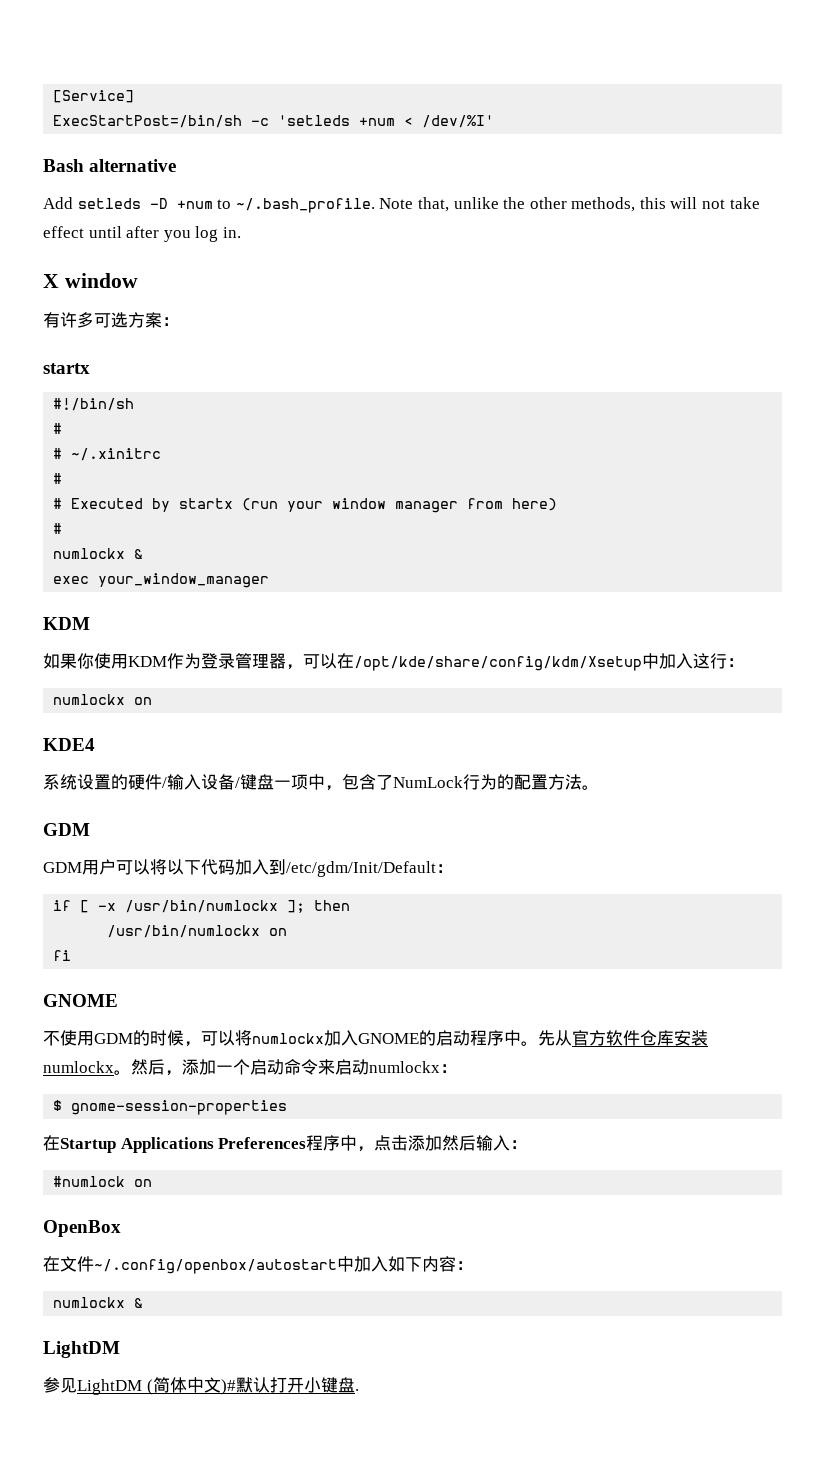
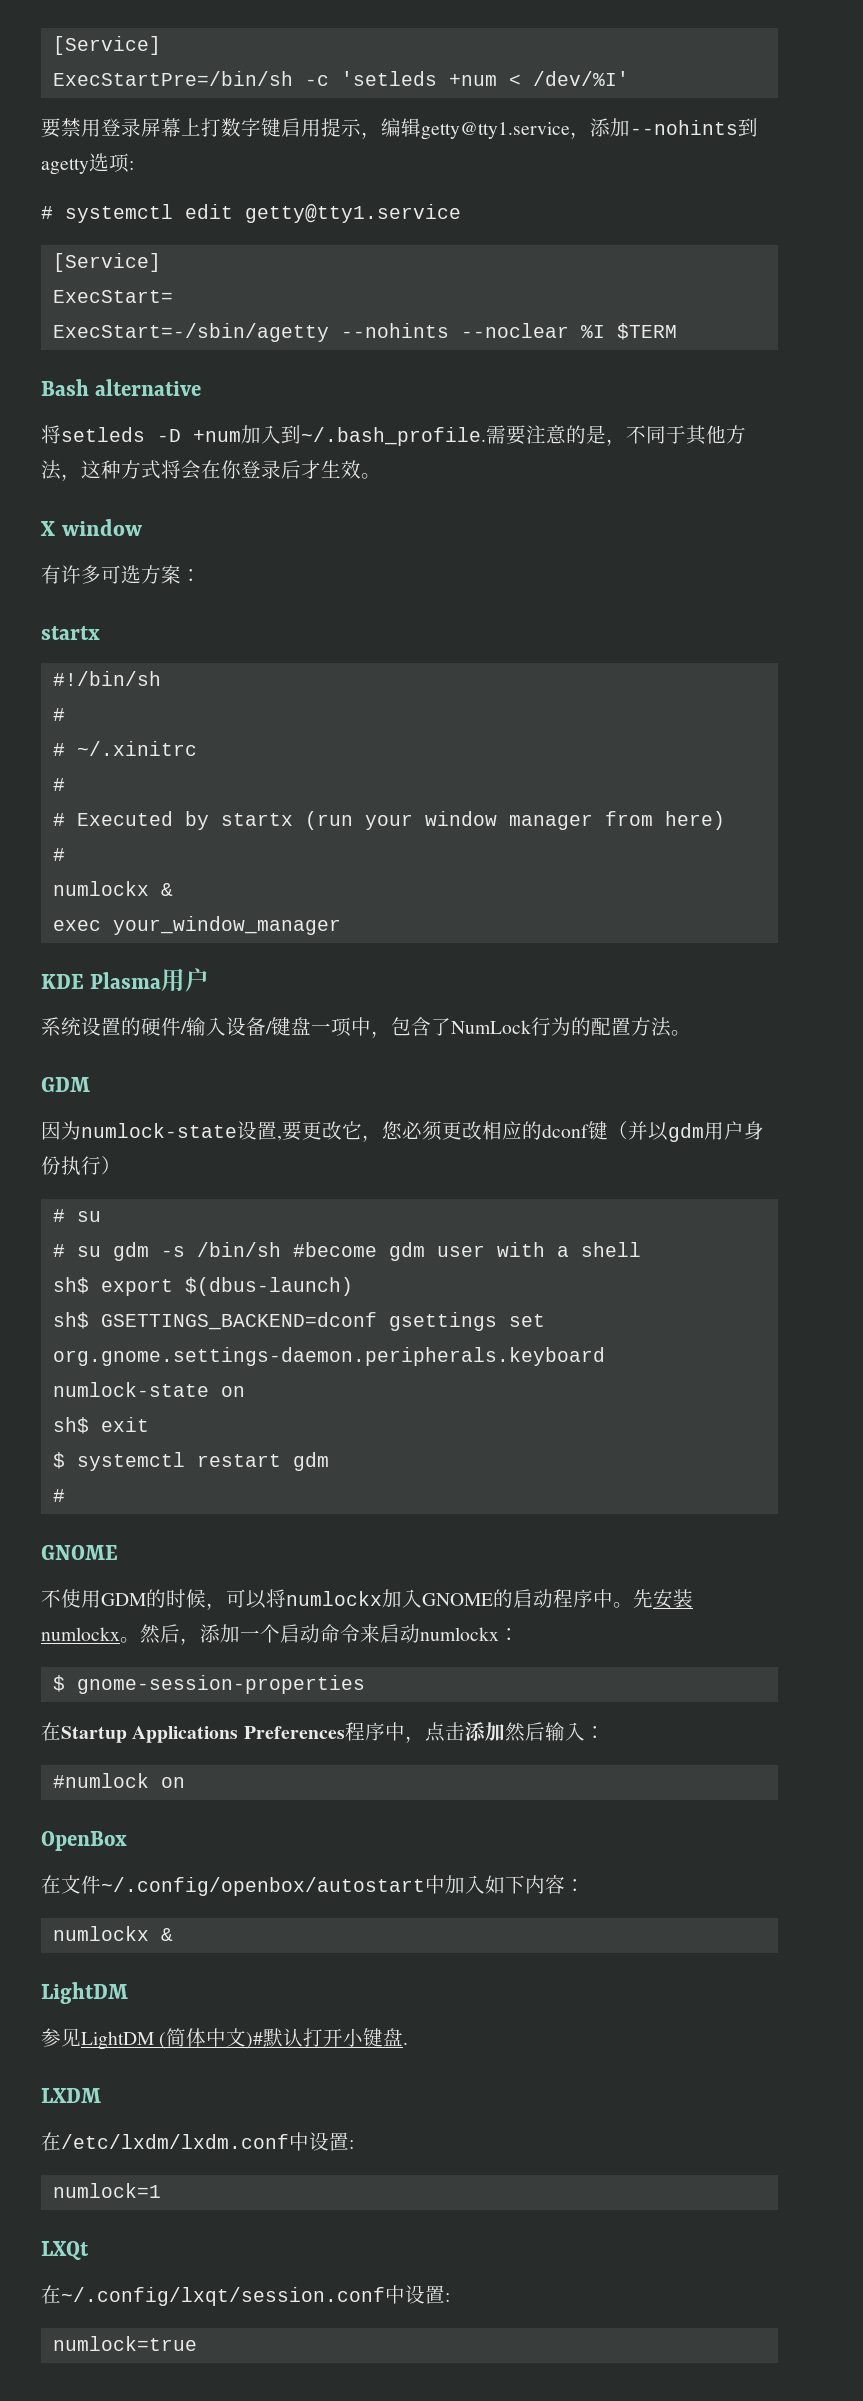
[53,90,135,103] [53,115,243,128] [Service] // ExecStartPost=/bin/sh -> [52,36,161,55] [52,71,293,86] [Service] // ExecStartPre=/bin/sh
(495, 121) none -> [41,118,758,140] [41,153,134,175] [41,204,461,223] [52,253,161,272] [52,290,173,303] [52,323,677,342] // 要禁用登录屏幕上打数字键启用提示，编辑getty@tty1.service，添加--nohints到agetty选项: // # systemctl edit getty@tty1.service // [Service] // ExecStart= // ExecStart=-/sbin/agetty --nohints --noclear %I $TERM
[43,197,73,209] Add -> [41,425,61,444] 将
[217,197,760,213] [43,226,241,242] to ~/.bash_profile. Note that, unlike the other methods, this will not take effect until after you log in. -> [241,425,746,446] [41,460,381,481] 加入到~/.bash_profile.需要注意的是，不同于其他方法，这种方式将会在你登录后才生效。
[43,617,90,630] [43,653,744,671] [53,694,153,705] [43,738,95,751] KDM // 如果你使用KDM作为登录管理器，可以在/opt/kde/share/config/kdm/Xsetup中加入这行： // numlockx on // KDE4 -> [41,968,210,992] KDE Plasma用户
[43,859,453,877] [53,900,351,913] [107,925,288,938] [53,950,72,961] GDM用户可以将以下代码加入到/etc/gdm/Init/Default： // if [ -x /usr/bin/numlockx ]; then // /usr/bin/numlockx on // fi -> [41,1121,764,1142] [41,1156,121,1176] [52,1209,101,1222] [52,1242,641,1261] [52,1277,353,1296] [52,1312,545,1331] [52,1347,605,1366] [52,1382,245,1397] [52,1417,149,1434] [52,1452,329,1471] [52,1489,65,1502] 因为numlock-state设置,要更改它，您必须更改相应的dconf键（并以gdm用户身份执行） // # su // # su gdm -s /bin/sh #become gdm user with a shell // sh$ export $(dbus-launch) // sh$ GSETTINGS_BACKEND=dconf gsettings set org.gnome.settings-daemon.peripherals.keyboard numlock-state on // sh$ exit // $ systemctl restart gdm // #
[555,1030,674,1046] 从官方软件仓库 -> (653, 1598) none
(359, 1390) none -> [41,2088,101,2103] [41,2132,354,2151] [52,2183,161,2198] [41,2241,89,2260] [41,2285,450,2306] [52,2336,197,2351] // LXDM // 在/etc/lxdm/lxdm.conf中设置: // numlock=1 // LXQt // 在~/.config/lxqt/session.conf中设置: // numlock=true

